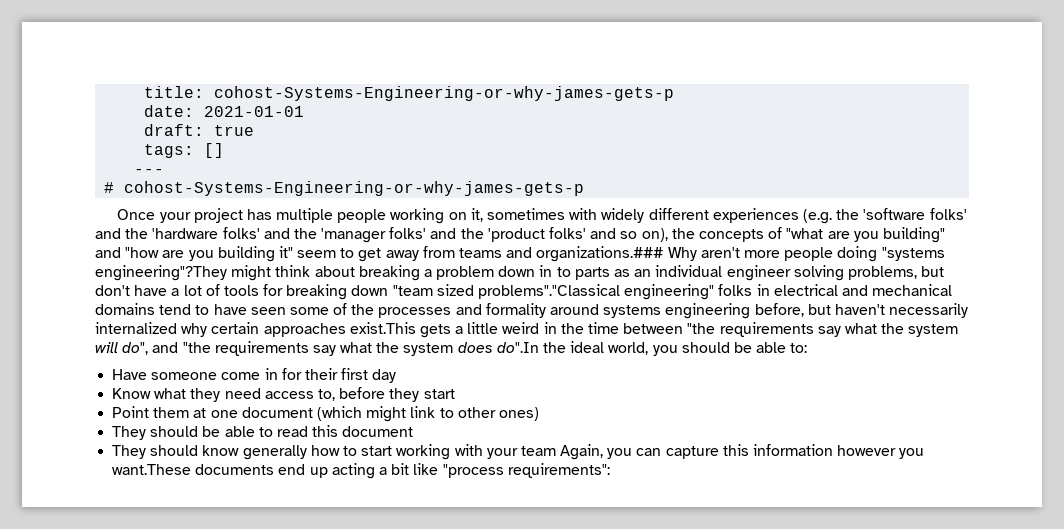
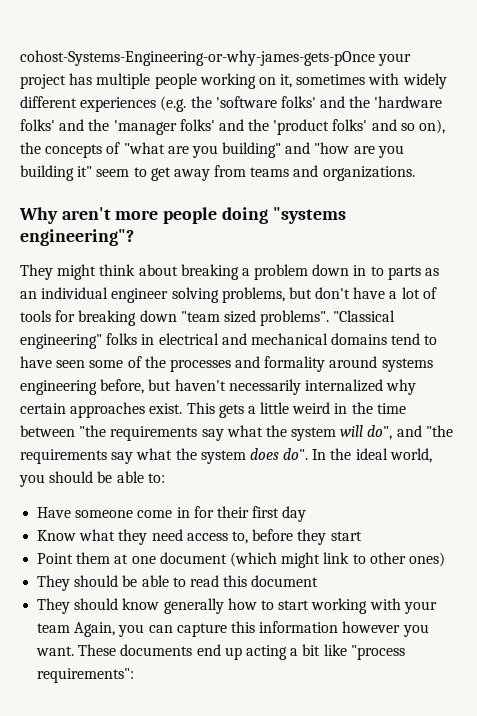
[144,86,675,101] [144,105,305,117] [144,124,255,136] [144,143,225,158] [134,169,165,174] [104,181,585,196] [117,209,156,220] title: cohost-Systems-Engineering-or-why-james-gets-p // date: 2021-01-01 // draft: true // tags: [] // --- // # cohost-Systems-Engineering-or-why-james-gets-p // Once -> [20,50,375,66] cohost-Systems-Engineering-or-why-james-gets-pOnce
[536,246,664,262] organizations.### -> [322,166,415,181] organizations. //
[95,265,227,281] engineering"?They -> [20,229,134,246] [20,264,53,280] engineering"? // They
[478,284,621,299] problems"."Classical -> [260,310,396,326] problems". "Classical
[349,322,416,334] exist.This -> [149,402,215,414] exist. This
[496,342,539,353] do".In -> [283,448,327,460] do". In
[112,464,192,475] want.These -> [36,644,117,656] want. These

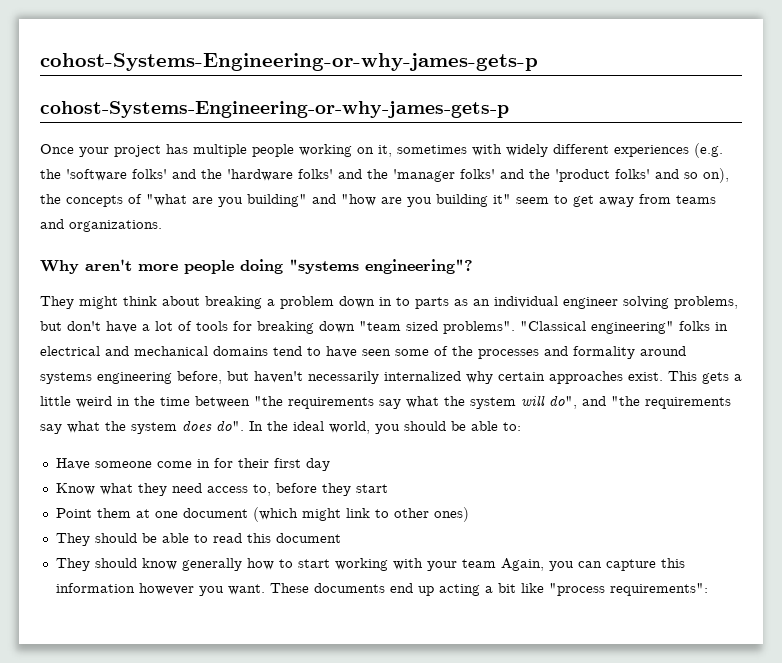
[20,50,375,66] cohost-Systems-Engineering-or-why-james-gets-pOnce -> [40,53,538,71] [40,101,509,118] [40,144,74,154] cohost-Systems-Engineering-or-why-james-gets-p // cohost-Systems-Engineering-or-why-james-gets-p // Once

